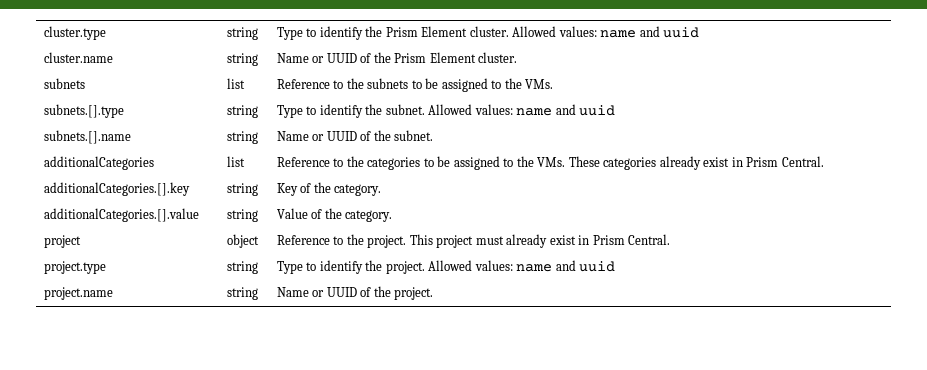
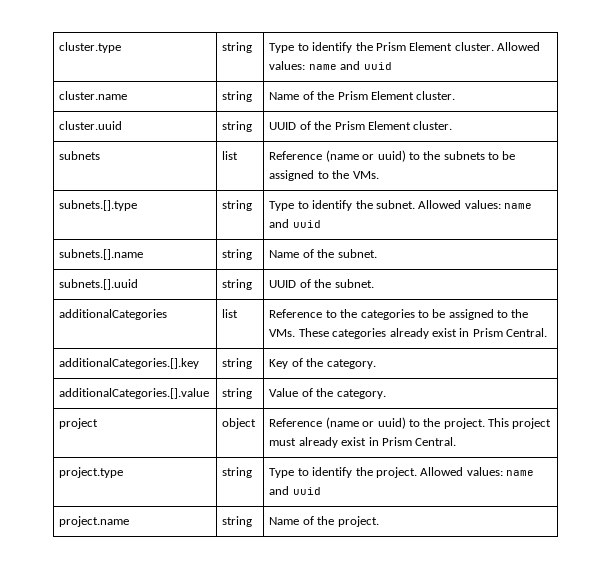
[312,56,325,63] or -> [302,91,456,100] [59,121,123,130] [222,121,253,132] of the Prism Element cluster. // cluster.uuid | string |
(330, 84) none -> [325,150,406,162] (name or uuid)
[312,134,325,141] or -> [302,249,377,258] [59,279,139,290] [222,279,253,290] of the subnet. // subnets.[].uuid | string |
(330, 240) none -> [325,417,406,429] (name or uuid)
[312,287,357,297] or UUID -> (300, 521) none

